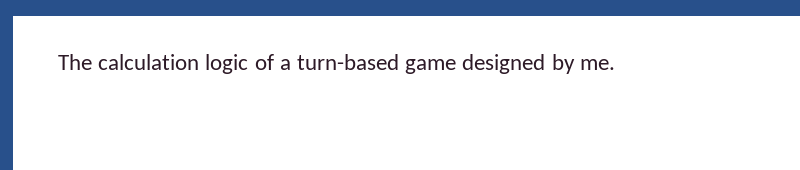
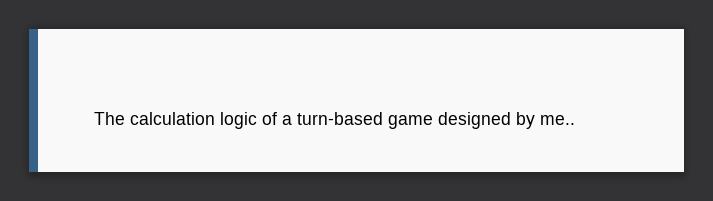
[579,59,615,70] me. -> [540,115,575,125] me..

